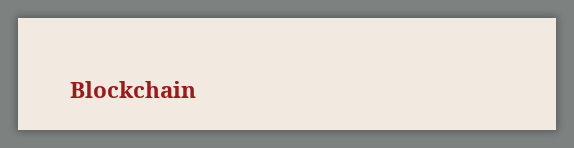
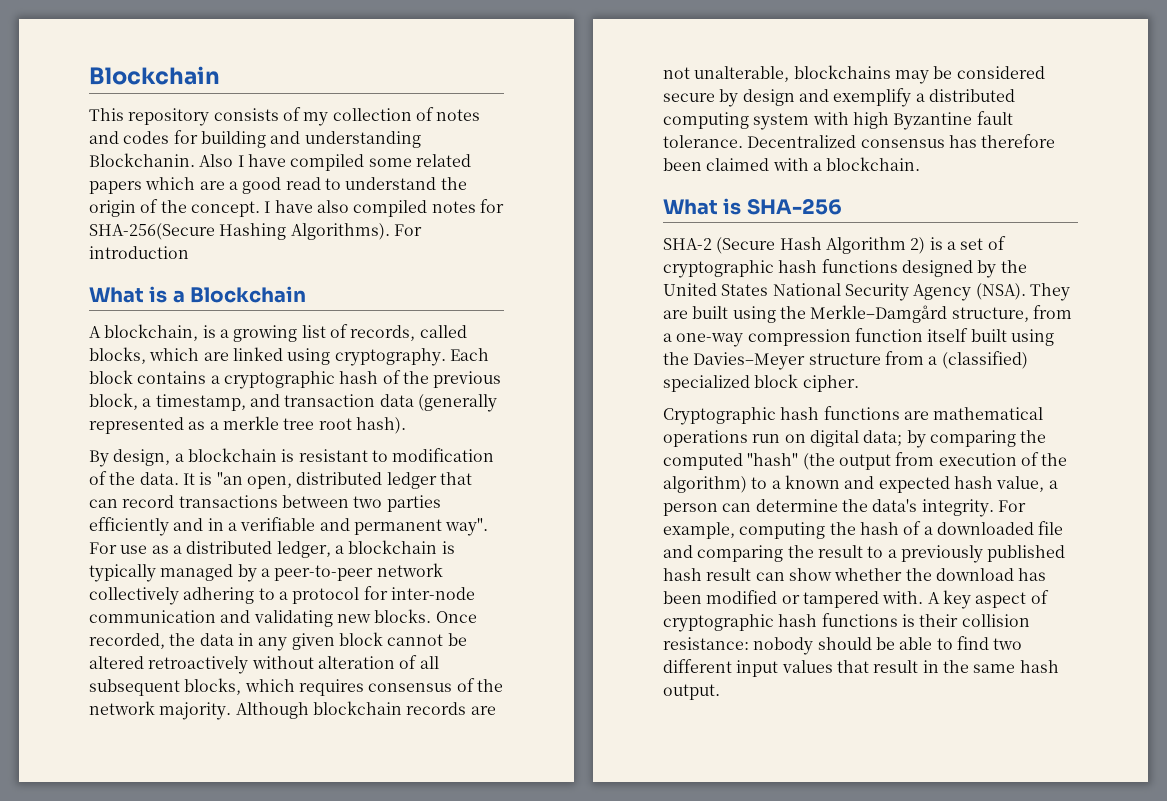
[70,81,196,98] Blockchain -> [89,66,220,85] [89,107,481,126] [89,130,421,148] [89,153,471,171] [89,177,467,194] [89,199,504,217] [89,223,422,240] [89,246,189,259] [89,286,307,303] [89,324,467,342] [89,347,489,366] [89,370,502,389] [89,393,497,412] [89,416,406,434] [89,448,495,467] [89,471,472,489] [89,495,441,512] [89,517,489,536] [89,540,455,558] [89,563,443,582] [89,586,475,605] [89,609,477,627] [89,632,467,651] [89,655,439,674] [89,678,503,696] [89,701,496,720] [663,65,1045,84] [663,88,1015,107] [663,111,1013,130] [663,134,1056,148] [663,157,921,171] [663,198,842,215] [663,236,1006,254] [663,259,1027,278] [663,283,1070,301] [663,305,1072,323] [663,328,1054,347] [663,351,1028,370] [663,374,859,392] [663,406,1044,425] [663,430,1047,448] [663,452,1068,470] [663,475,1058,493] [663,499,1026,517] [663,521,1064,539] [663,545,1066,563] [663,568,1047,581] [663,590,1049,609] [663,613,1030,632] [663,636,1023,655] [663,659,1059,677] [663,684,720,700] Blockchain // This repository consists of my collection of notes and codes for building and understanding Blockchanin. Also I have compiled some related papers which are a good read to understand the origin of the concept. I have also compiled notes for SHA-256(Secure Hashing Algorithms). For introduction // What is a Blockchain // A blockchain, is a growing list of records, called blocks, which are linked using cryptography. Each block contains a cryptographic hash of the previous block, a timestamp, and transaction data (generally represented as a merkle tree root hash). // By design, a blockchain is resistant to modification of the data. It is "an open, distributed ledger that can record transactions between two parties efficiently and in a verifiable and permanent way". For use as a distributed ledger, a blockchain is typically managed by a peer-to-peer network collectively adhering to a protocol for inter-node communication and validating new blocks. Once recorded, the data in any given block cannot be altered retroactively without alteration of all subsequent blocks, which requires consensus of the network majority. Although blockchain records are not unalterable, blockchains may be considered secure by design and exemplify a distributed computing system with high Byzantine fault tolerance. Decentralized consensus has therefore been claimed with a blockchain. // What is SHA-256 // SHA-2 (Secure Hash Algorithm 2) is a set of cryptographic hash functions designed by the United States National Security Agency (NSA). They are built using the Merkle–Damgård structure, from a one-way compression function itself built using the Davies–Meyer structure from a (classified) specialized block cipher. // Cryptographic hash functions are mathematical operations run on digital data; by comparing the computed "hash" (the output from execution of the algorithm) to a known and expected hash value, a person can determine the data's integrity. For example, computing the hash of a downloaded file and comparing the result to a previously published hash result can show whether the download has been modified or tampered with. A key aspect of cryptographic hash functions is their collision resistance: nobody should be able to find two different input values that result in the same hash output.

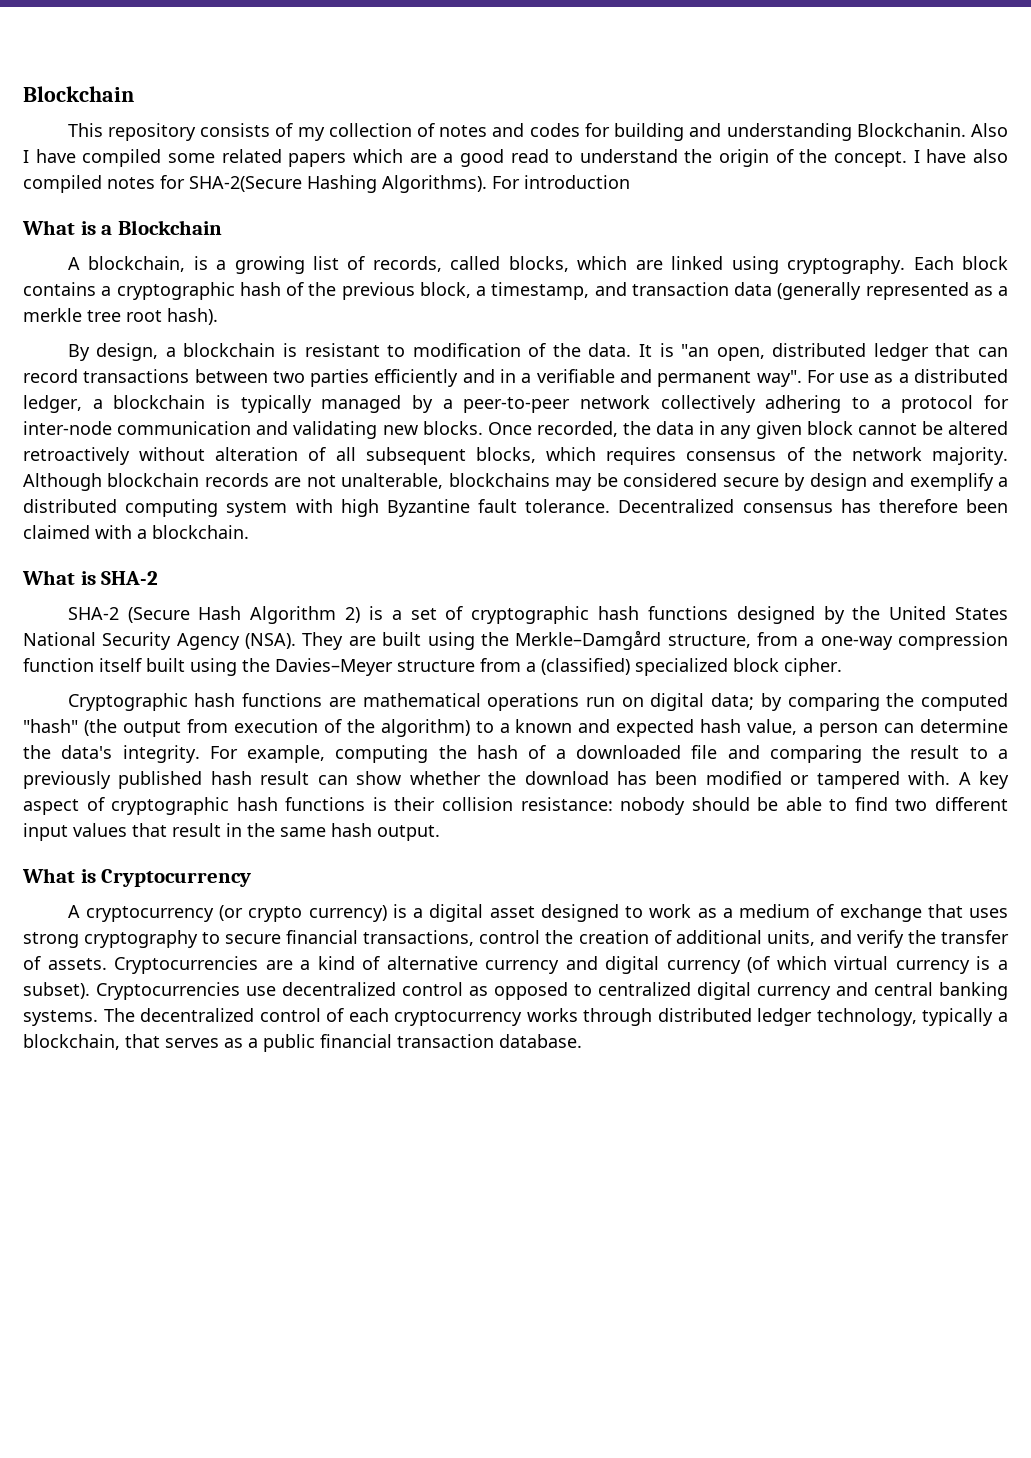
[89,223,215,240] SHA-256(Secure -> [189,176,302,192] SHA-2(Secure
[746,198,842,215] SHA-256 -> [101,571,159,585] SHA-2
(720, 692) none -> [22,868,252,887] [67,904,1008,922] [23,930,1010,948] [23,956,1008,974] [23,982,1008,1000] [23,1008,1009,1026] [23,1034,582,1052] // What is Cryptocurrency // A cryptocurrency (or crypto currency) is a digital asset designed to work as a medium of exchange that uses strong cryptography to secure financial transactions, control the creation of additional units, and verify the transfer of assets. Cryptocurrencies are a kind of alternative currency and digital currency (of which virtual currency is a subset). Cryptocurrencies use decentralized control as opposed to centralized digital currency and central banking systems. The decentralized control of each cryptocurrency works through distributed ledger technology, typically a blockchain, that serves as a public financial transaction database.

